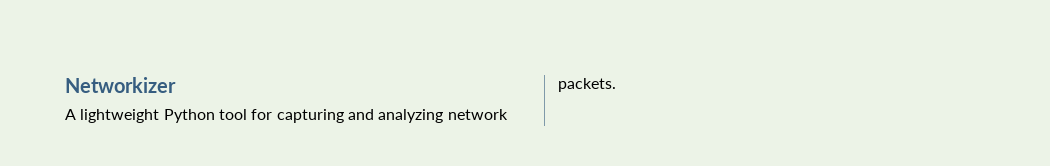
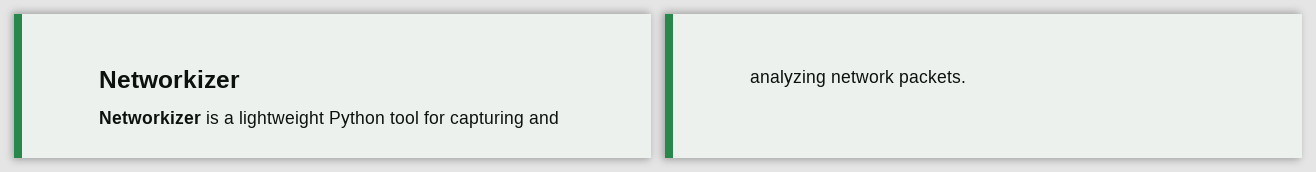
[65,109,76,120] A -> [99,111,234,124] Networkizer is a

